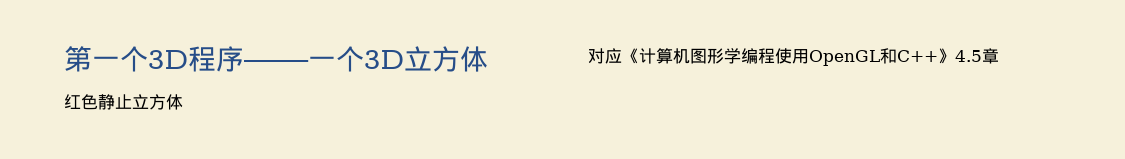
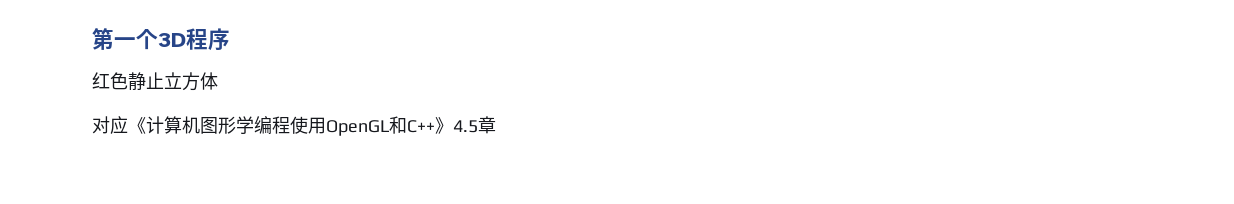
[244,46,488,72] ——一个3D立方体 -> (230, 39) none

